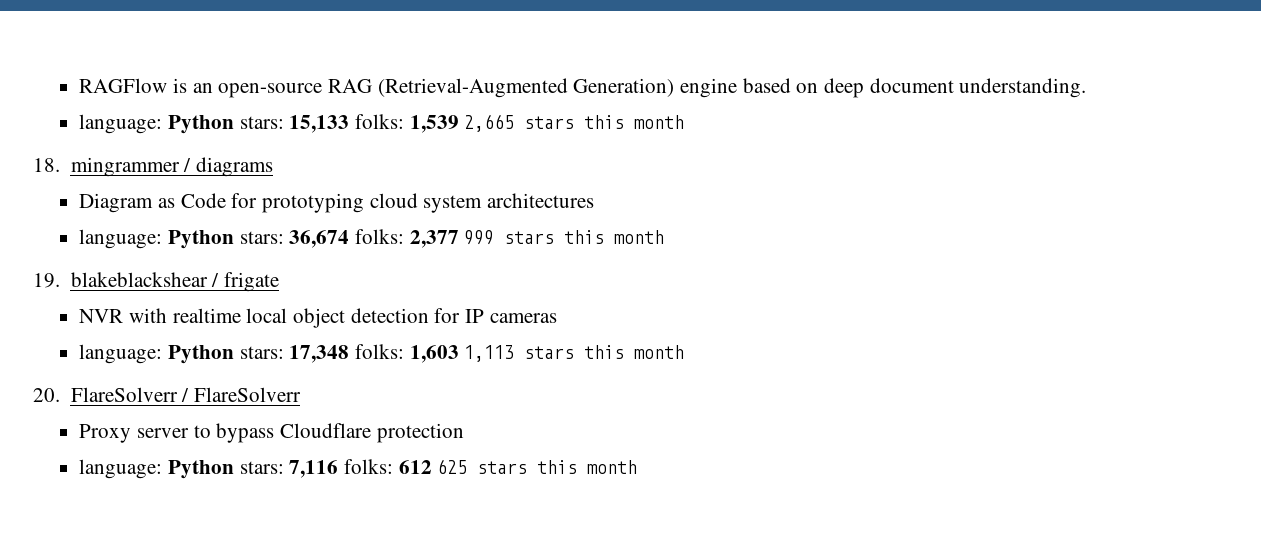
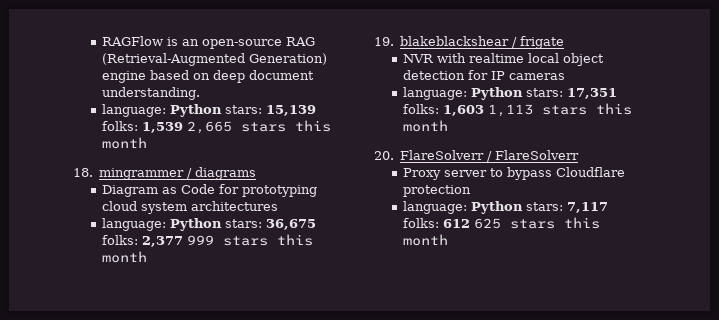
[289,115,350,133] 15,133 -> [265,105,316,116] 15,139
[289,230,350,248] 36,674 -> [265,219,316,230] 36,675
[289,345,350,363] 17,348 -> [566,88,617,99] 17,351
[289,460,339,478] 7,116 -> [566,202,608,213] 7,117

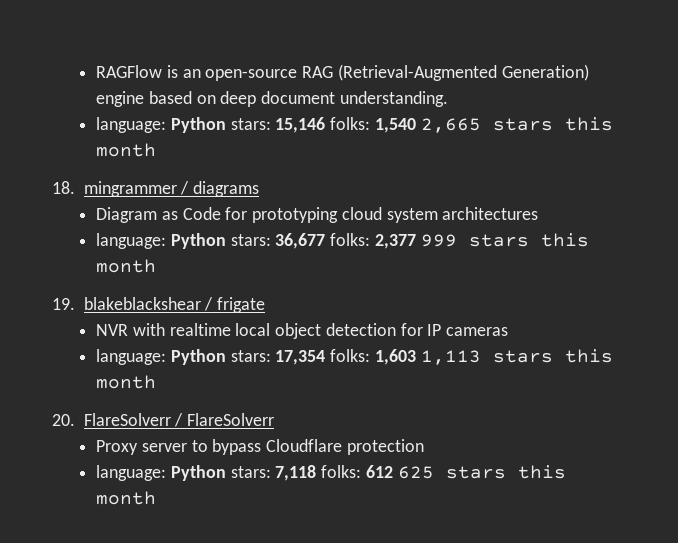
[265,105,316,116] [101,121,183,133] 15,139 folks: 1,539 -> [275,117,416,133] 15,146 folks: 1,540
[265,219,316,230] 36,675 -> [275,233,326,249] 36,677
[566,88,617,99] 17,351 -> [275,350,326,365] 17,354
[566,202,608,213] 7,117 -> [275,465,317,481] 7,118

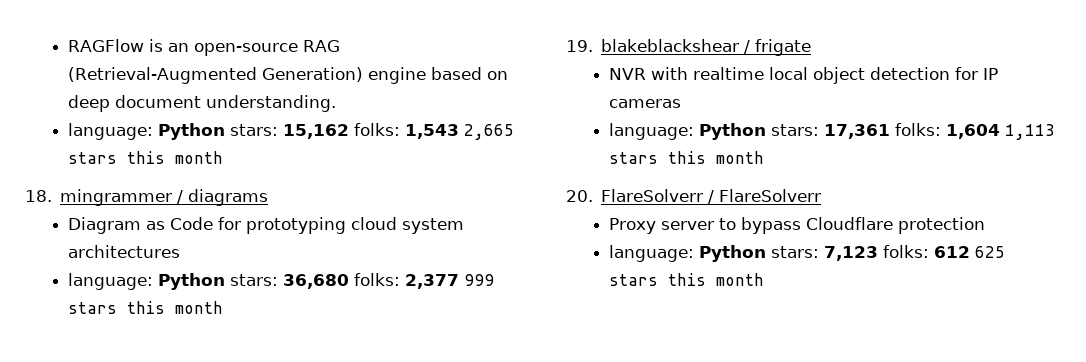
[275,117,416,133] 15,146 folks: 1,540 -> [282,123,459,139] 15,162 folks: 1,543
[275,233,326,249] 36,677 -> [282,274,349,289] 36,680
[275,349,416,365] 17,354 folks: 1,603 -> [823,123,1000,139] 17,361 folks: 1,604
[275,465,317,481] 7,118 -> [823,246,878,261] 7,123

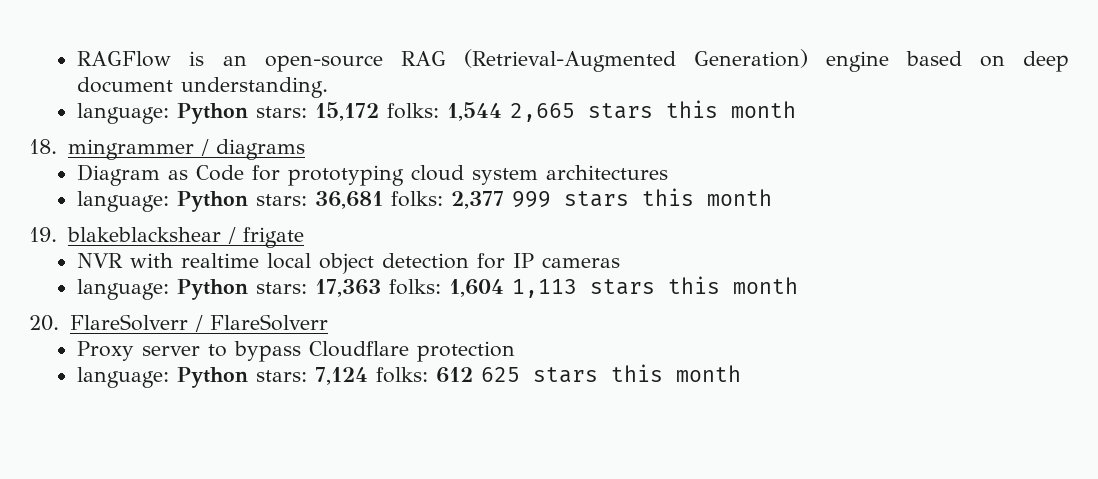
[282,123,459,139] 15,162 folks: 1,543 -> [315,102,503,121] 15,172 folks: 1,544
[282,274,349,289] 36,680 -> [315,191,384,209] 36,681
[823,124,890,139] 17,361 -> [315,279,382,297] 17,363
[823,246,878,261] 7,123 -> [315,367,369,385] 7,124

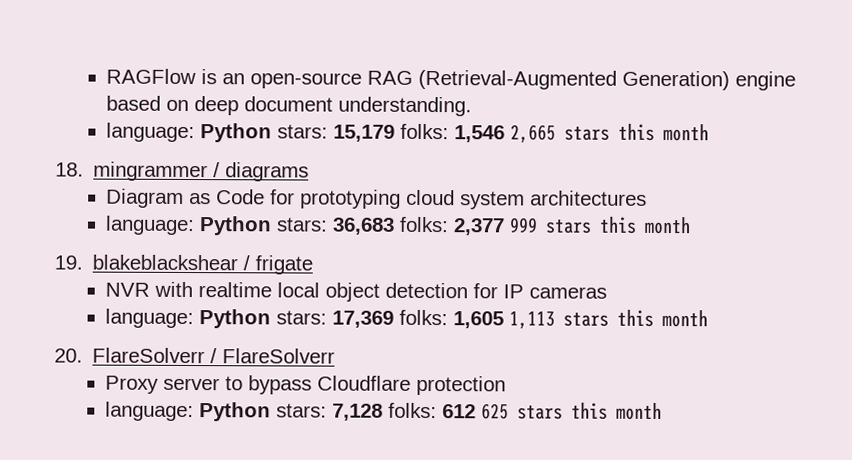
[315,102,503,121] 15,172 folks: 1,544 -> [333,123,506,143] 15,179 folks: 1,546
[315,191,384,209] 36,681 -> [332,217,396,235] 36,683
[315,279,505,297] 17,363 folks: 1,604 -> [332,309,505,329] 17,369 folks: 1,605
[315,367,369,385] 7,124 -> [332,403,384,421] 7,128

